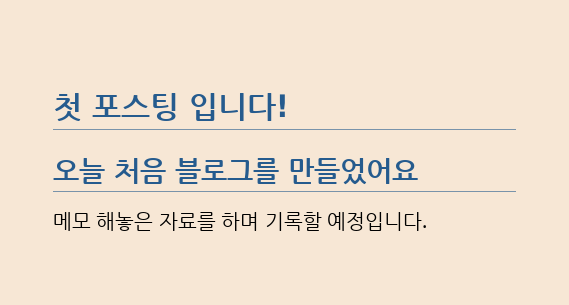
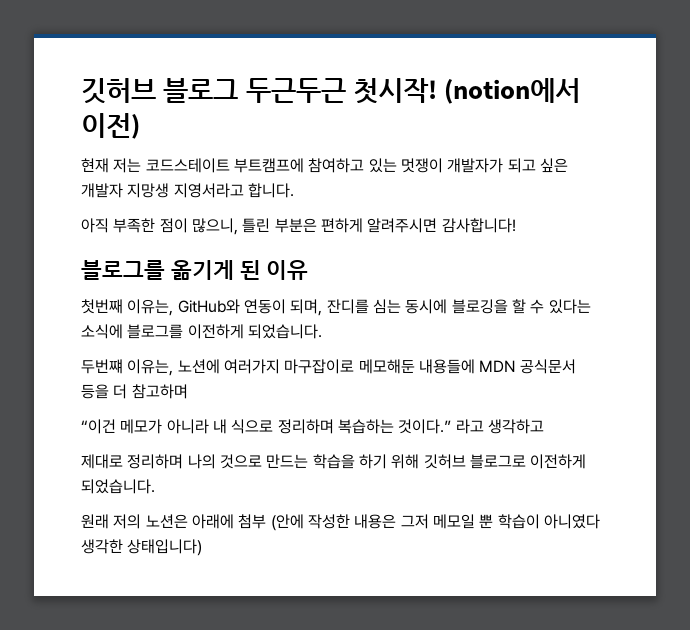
[53,93,289,122] [53,158,418,185] [53,212,427,231] 첫 포스팅 입니다! // 오늘 처음 블로그를 만들었어요 // 메모 해놓은 자료를 하며 기록할 예정입니다. -> [81,78,581,104] [81,113,140,139] [81,158,568,173] [81,183,294,198] [81,218,516,235] [81,260,309,281] [81,299,591,316] [81,324,322,339] [81,359,576,376] [81,384,188,399] [81,419,544,434] [81,454,587,469] [81,479,155,494] [81,514,600,531] [81,539,203,556] 깃허브 블로그 두근두근 첫시작! (notion에서 이전) // 현재 저는 코드스테이트 부트캠프에 참여하고 있는 멋쟁이 개발자가 되고 싶은 개발자 지망생 지영서라고 합니다. // 아직 부족한 점이 많으니, 틀린 부분은 편하게 알려주시면 감사합니다! // 블로그를 옮기게 된 이유 // 첫번째 이유는, GitHub와 연동이 되며, 잔디를 심는 동시에 블로깅을 할 수 있다는 소식에 블로그를 이전하게 되었습니다. // 두번쨰 이유는, 노션에 여러가지 마구잡이로 메모해둔 내용들에 MDN 공식문서 등을 더 참고하며 // “이건 메모가 아니라 내 식으로 정리하며 복습하는 것이다.” 라고 생각하고 // 제대로 정리하며 나의 것으로 만드는 학습을 하기 위해 깃허브 블로그로 이전하게 되었습니다. // 원래 저의 노션은 아래에 첨부 (안에 작성한 내용은 그저 메모일 뿐 학습이 아니였다 생각한 상태입니다)

